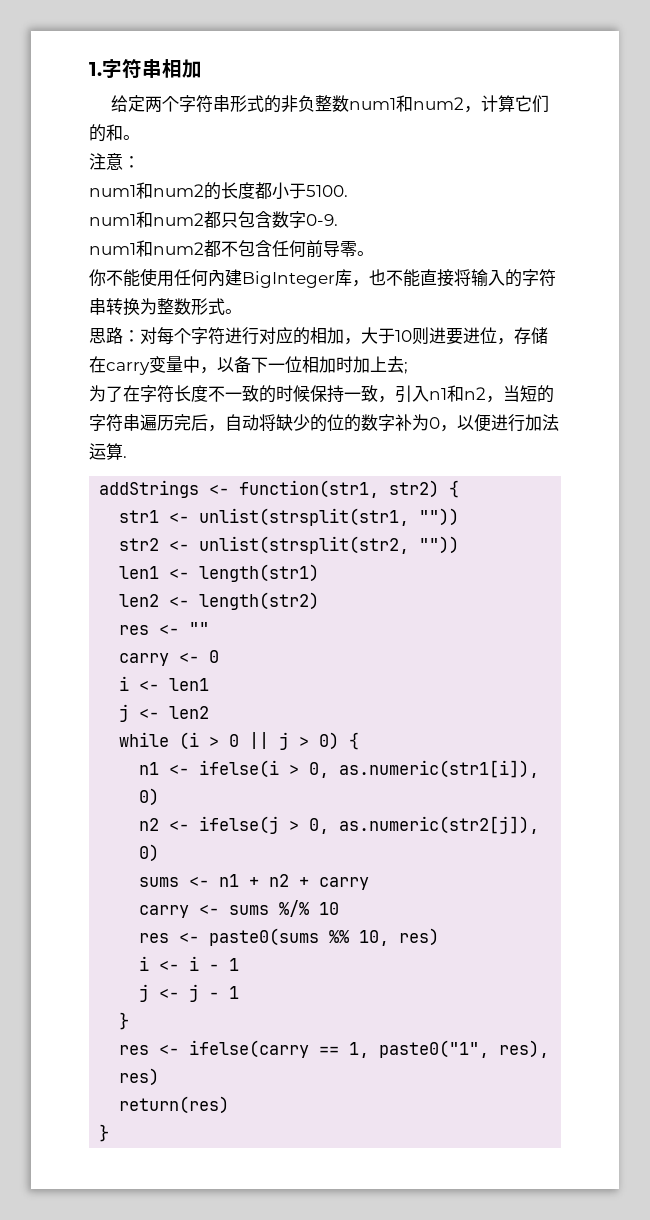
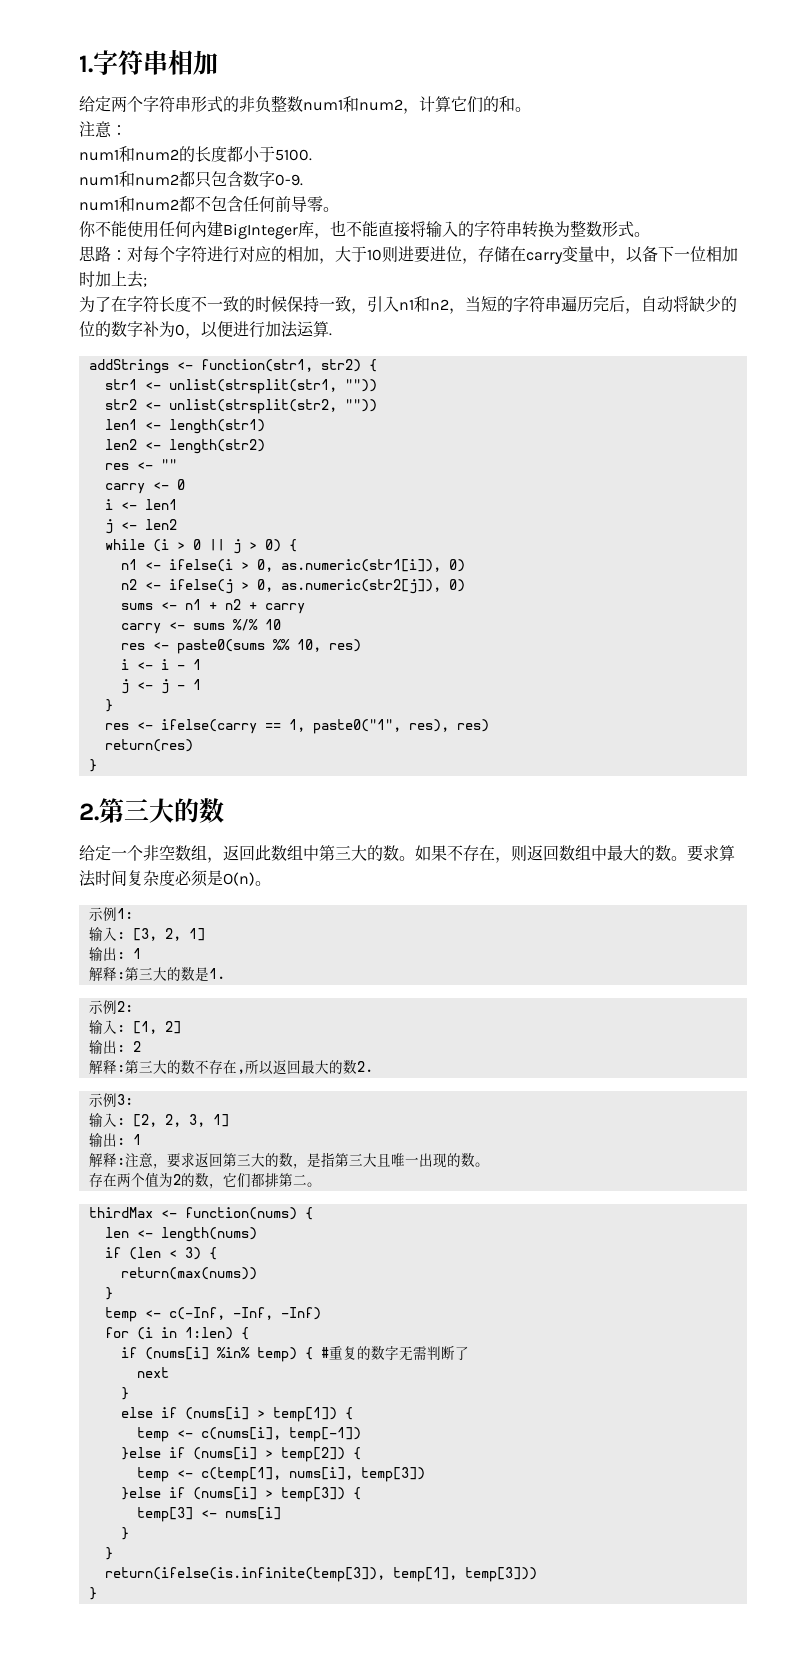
(110, 1133) none -> [79,798,224,823] [79,845,735,863] [79,870,271,887] [88,907,133,921] [88,927,205,941] [88,947,141,961] [88,966,225,982] [88,1000,133,1014] [88,1020,181,1034] [88,1040,141,1054] [88,1059,373,1075] [88,1093,133,1107] [88,1113,229,1127] [88,1133,141,1147] [88,1152,489,1169] [88,1172,321,1189] [88,1207,313,1220] [104,1227,257,1242] [104,1247,217,1260] [120,1267,257,1280] [104,1287,113,1300] [104,1307,321,1322] [104,1327,249,1340] [120,1345,469,1362] [136,1367,169,1378] [120,1387,129,1400] [120,1407,353,1422] [136,1427,361,1442] [120,1447,361,1462] [136,1467,425,1482] [120,1487,361,1502] [136,1507,281,1522] [120,1527,129,1540] [104,1547,113,1560] [104,1567,537,1582] [88,1587,97,1600] // 2.第三大的数 // 给定一个非空数组，返回此数组中第三大的数。如果不存在，则返回数组中最大的数。要求算法时间复杂度必须是O(n)。 // 示例1: // 输入: [3, 2, 1] // 输出: 1 // 解释:第三大的数是1. // 示例2: // 输入: [1, 2] // 输出: 2 // 解释:第三大的数不存在,所以返回最大的数2. // 示例3: // 输入: [2, 2, 3, 1] // 输出: 1 // 解释:注意，要求返回第三大的数，是指第三大且唯一出现的数。 // 存在两个值为2的数，它们都排第二。 // thirdMax <- function(nums) { // len <- length(nums) // if (len < 3) { // return(max(nums)) // } // temp <- c(-Inf, -Inf, -Inf) // for (i in 1:len) { // if (nums[i] %in% temp) { #重复的数字无需判断了 // next // } // else if (nums[i] > temp[1]) { // temp <- c(nums[i], temp[-1]) // }else if (nums[i] > temp[2]) { // temp <- c(temp[1], nums[i], temp[3]) // }else if (nums[i] > temp[3]) { // temp[3] <- nums[i] // } // } // return(ifelse(is.infinite(temp[3]), temp[1], temp[3])) // }

